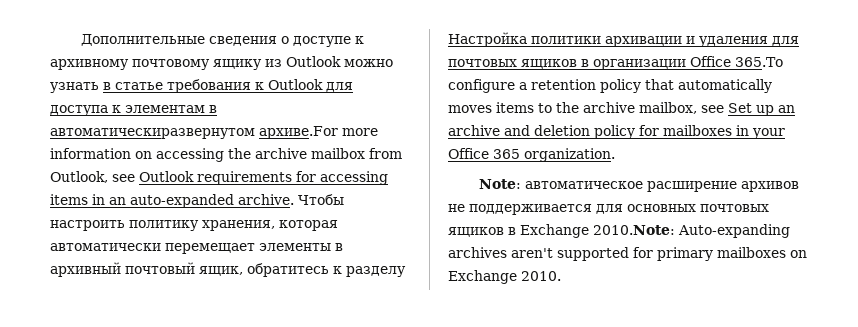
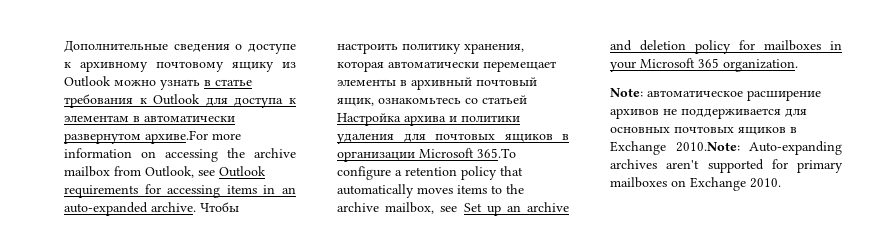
[50,128,255,139] автоматическиразвернутом -> [144,115,235,122] [64,133,141,144] автоматически развернутом
[247,263,406,277] [448,32,695,47] обратитесь к разделу Настройка политики архивации и -> [378,95,527,104] [337,113,520,126] ознакомьтесь со статьей Настройка архива и политики
[690,56,731,67] Office -> [419,148,474,158] Microsoft
[448,148,489,159] Office -> [640,58,695,68] Microsoft

